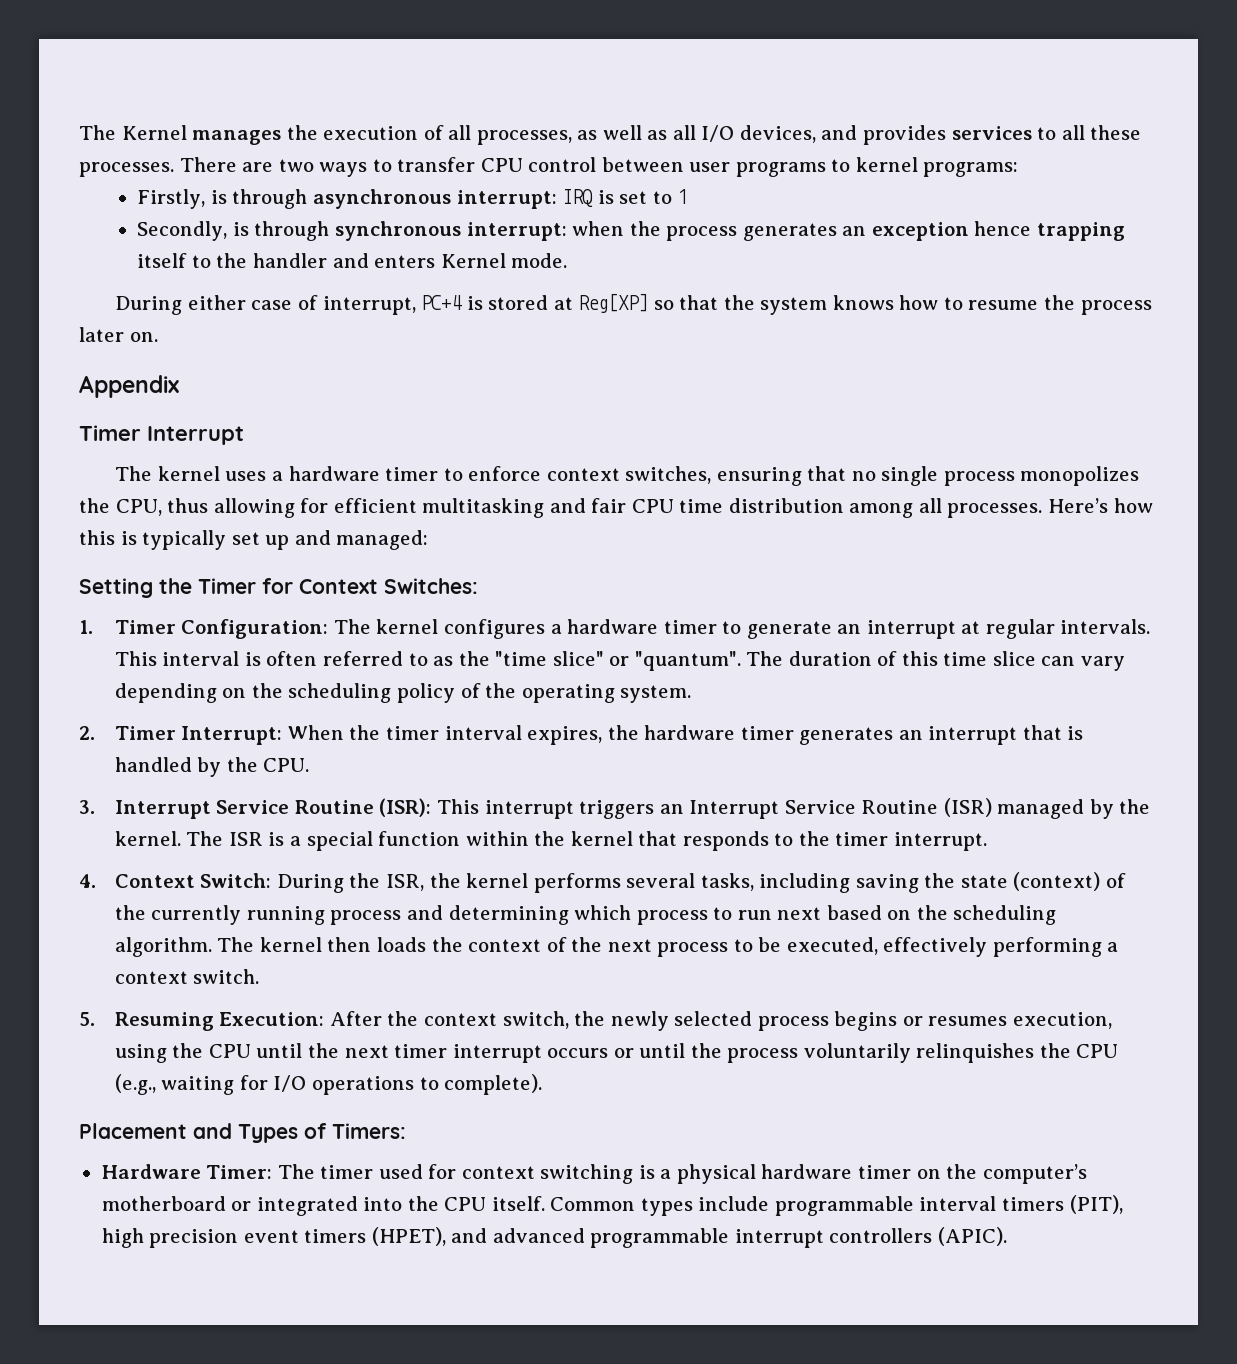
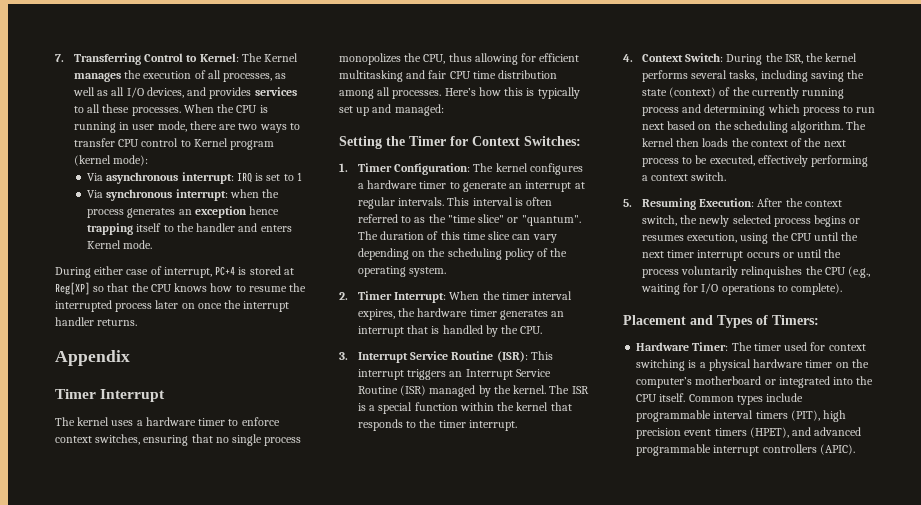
(79, 132) none -> [55,53,239,65] 7. Transferring Control to Kernel:
[179,157,237,172] There -> [183,104,268,113] [73,121,217,133] When the CPU is running in user mode, there
[601,157,1019,177] [137,189,308,209] between user programs to kernel programs: // Firstly, is through -> [180,138,275,150] [73,155,149,166] [87,173,104,181] to Kernel program (kernel mode): // Via
[137,221,330,241] Secondly, is through -> [87,190,104,198] Via
[760,297,828,315] system -> [150,284,172,292] CPU
(1076, 302) none -> [55,300,112,312] interrupted
[129,332,158,342] on. -> [181,300,290,312] [55,317,138,326] on once the interrupt handler returns.

